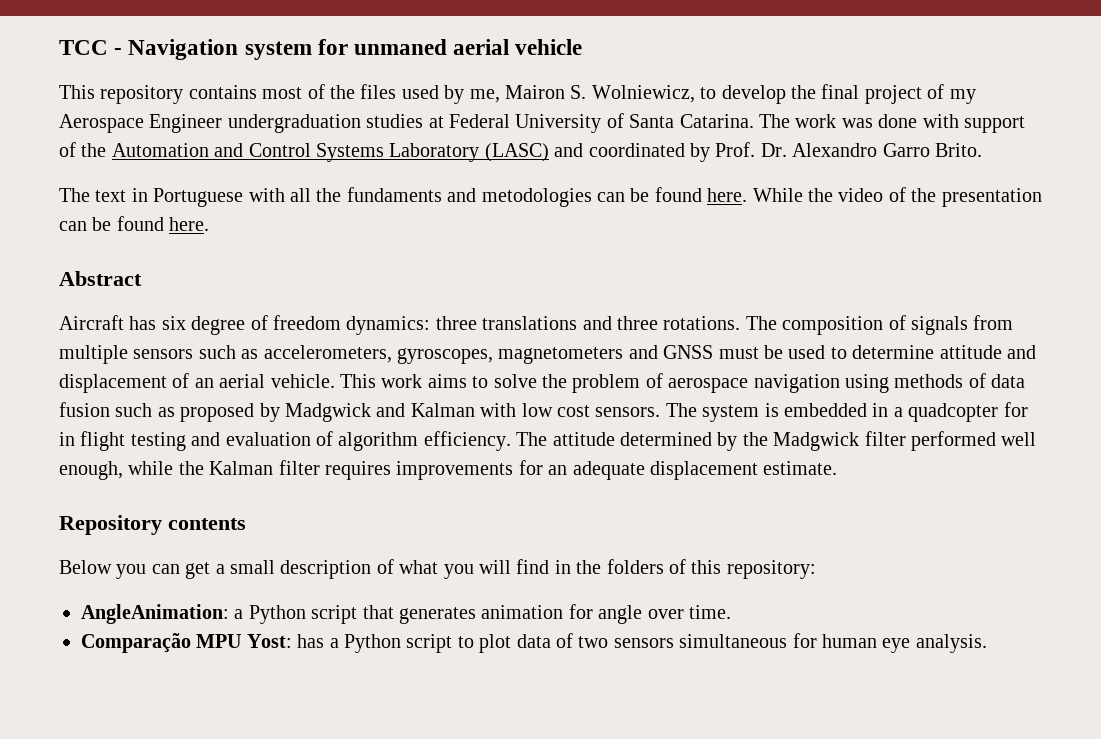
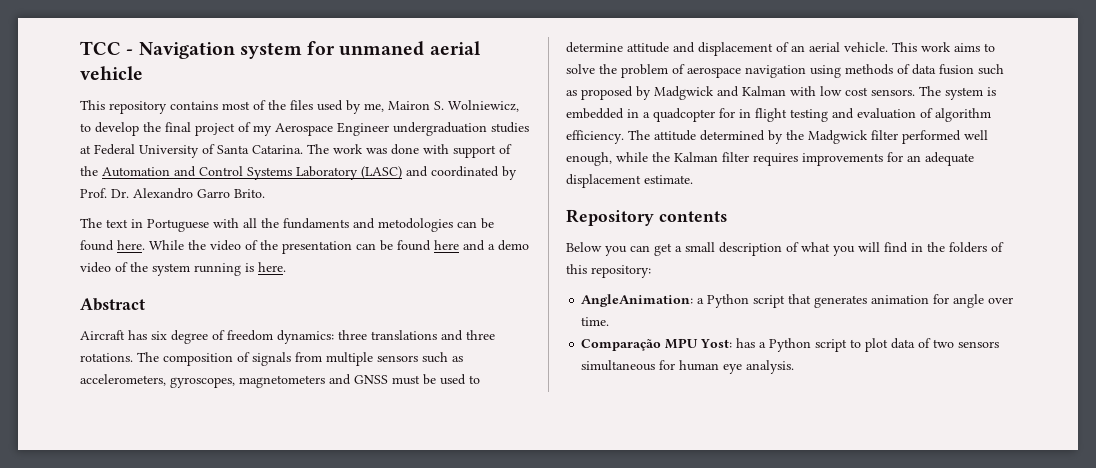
(164, 223) none -> [434,240,529,251] [80,262,254,276] here and a demo video of the system running is

